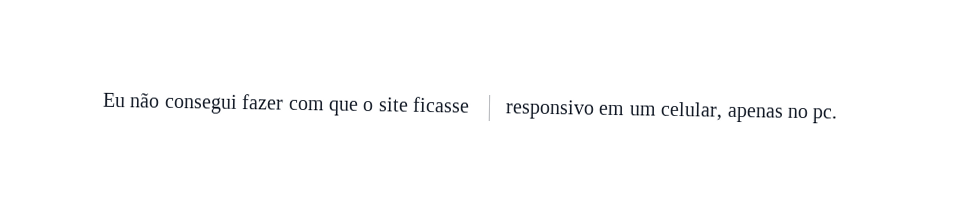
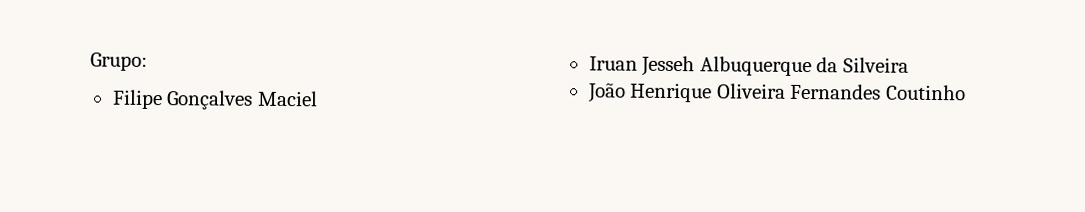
[102,92,838,124] Eu não consegui fazer com que o site ficasse responsivo em um celular, apenas no pc. -> [90,52,148,71] [111,89,318,110] [588,55,909,77] [587,82,966,103] Grupo: // Filipe Gonçalves Maciel // Iruan Jesseh Albuquerque da Silveira // João Henrique Oliveira Fernandes Coutinho

